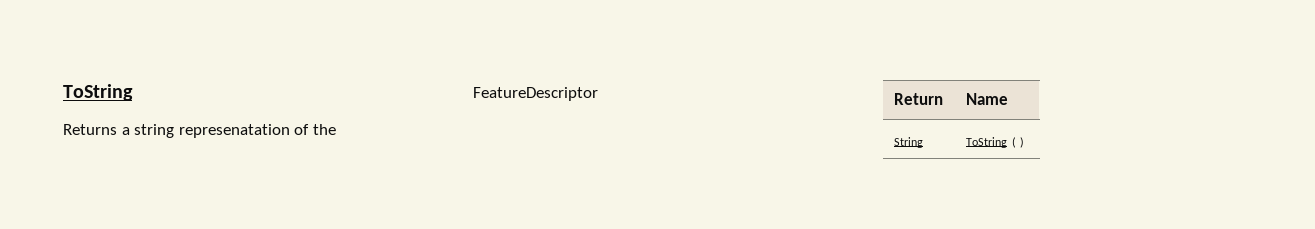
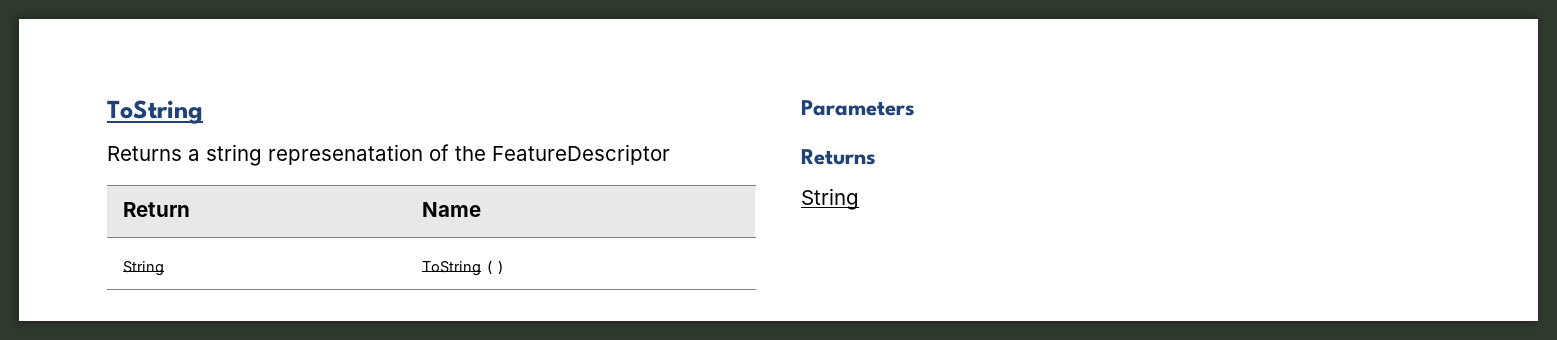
(1025, 142) none -> [801,100,915,116] [801,149,876,165] [801,188,859,210] // Parameters // Returns // String

